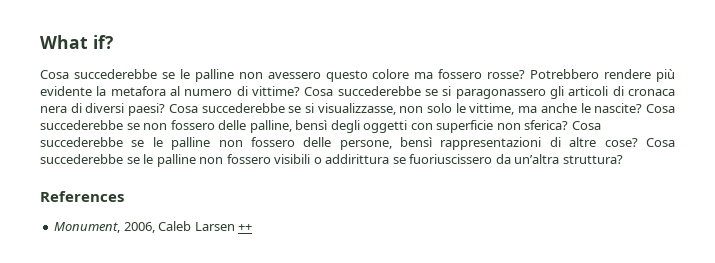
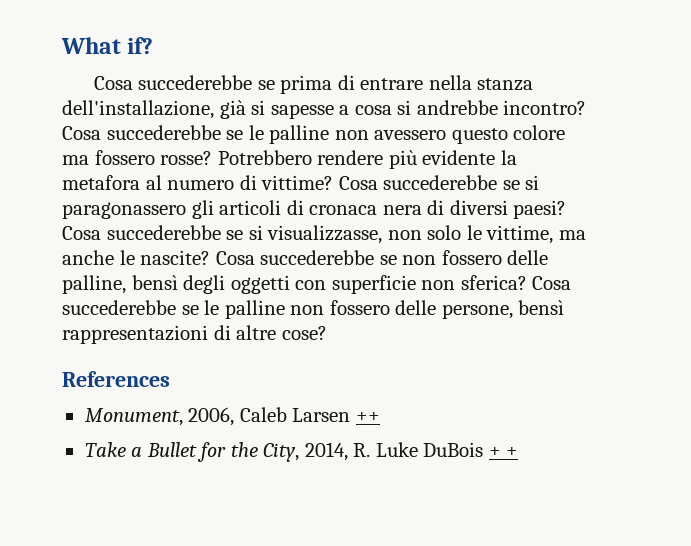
(175, 75) none -> [280,75,534,94] [62,100,587,119] [62,125,244,140] prima di entrare nella stanza dell'installazione, già si sapesse a cosa si andrebbe incontro? Cosa succederebbe se
[645,138,675,147] [40,154,623,167] Cosa succederebbe se le palline non fossero visibili o addirittura se fuoriuscissero da un’altra struttura? -> (327, 333) none
(253, 227) none -> [84,442,519,462] // Take a Bullet for the City, 2014, R. Luke DuBois + +

